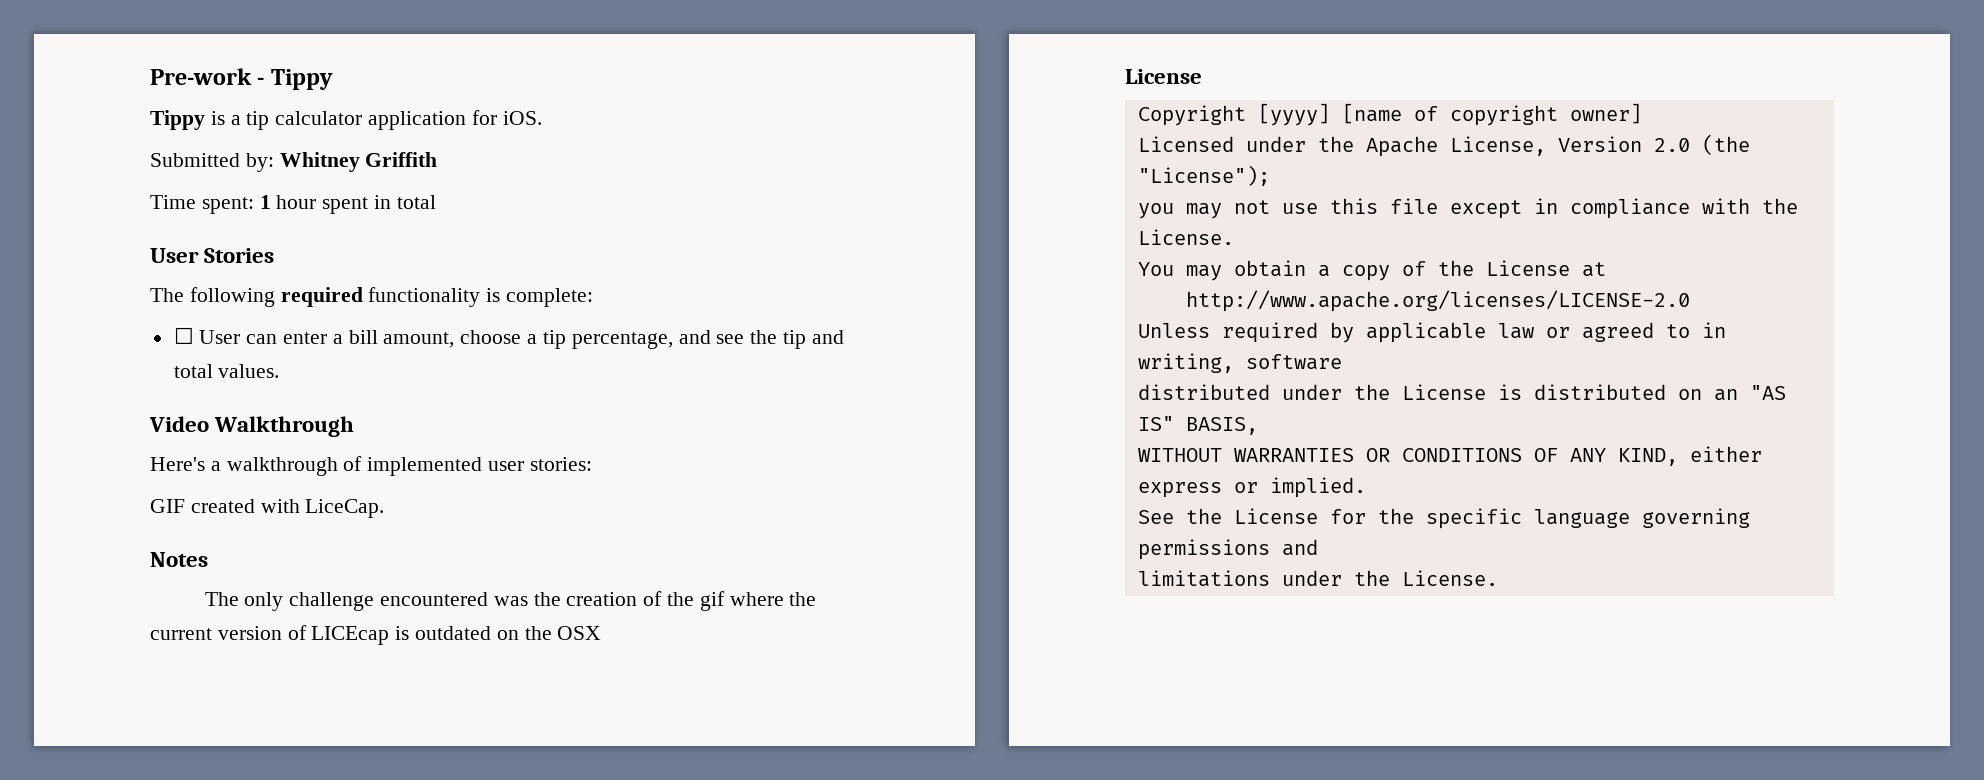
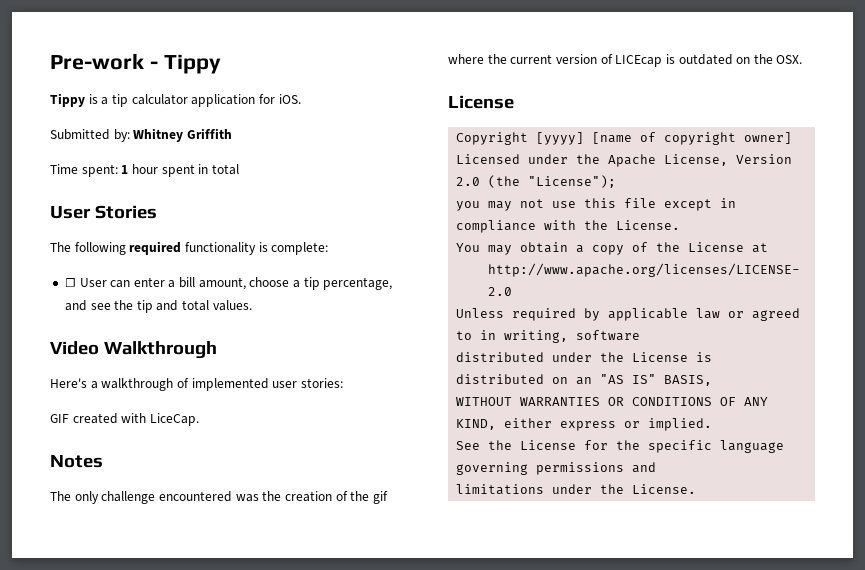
[557,626,602,640] OSX -> [776,55,803,64] OSX.

